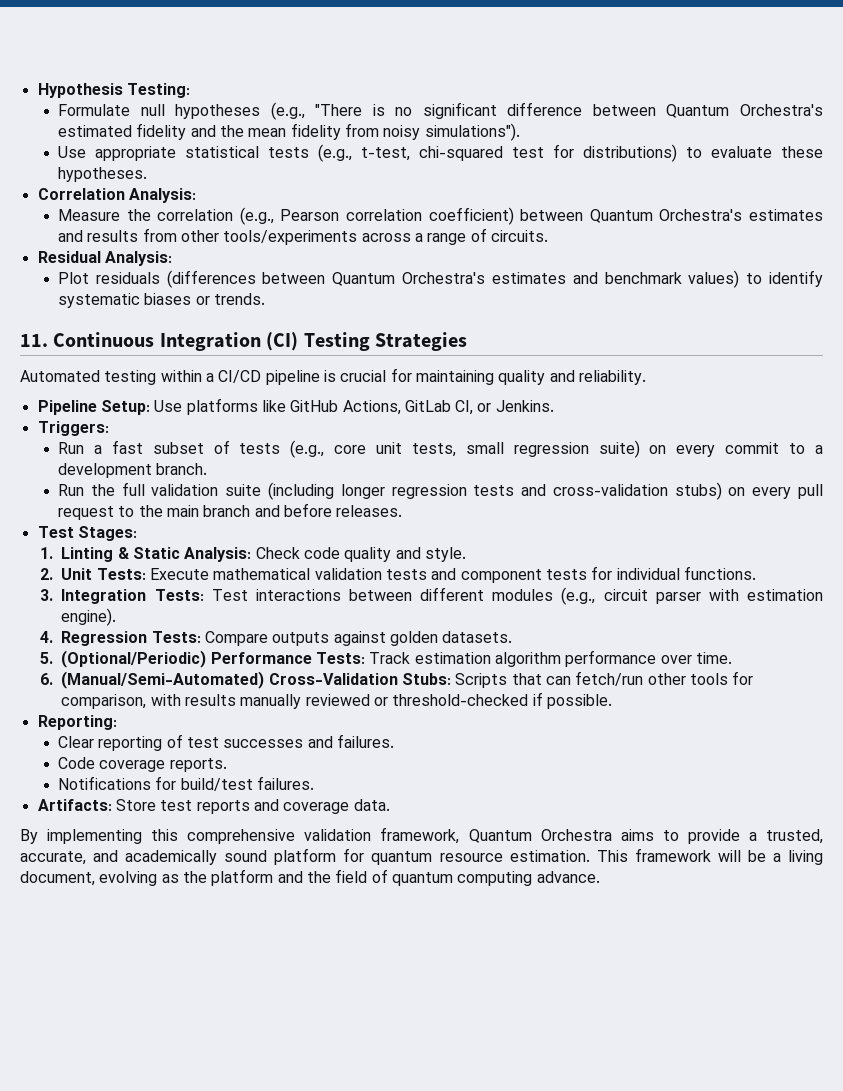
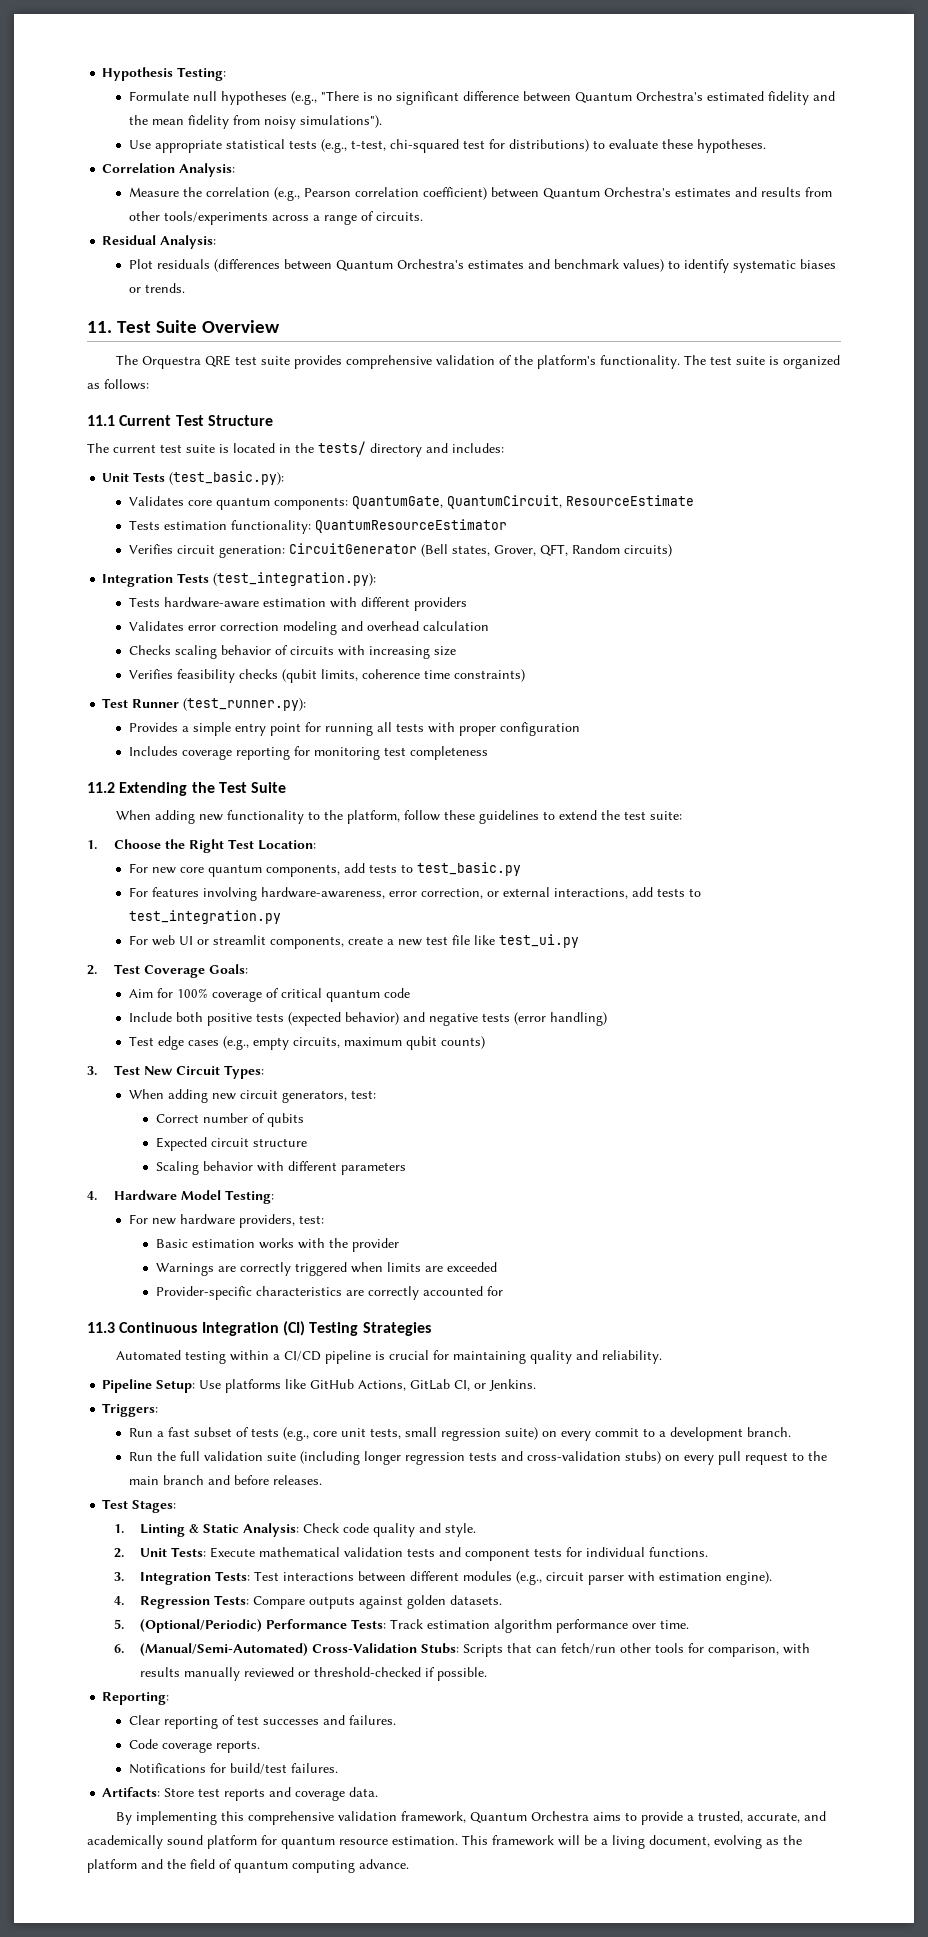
(48, 340) none -> [117,320,281,333] [115,355,840,369] [87,379,149,390] [87,415,273,426] [87,441,504,457] [102,471,285,485] [129,495,695,510] [129,519,508,534] [129,543,673,558] [102,572,377,587] [129,597,468,611] [129,621,490,635] [129,645,457,659] [129,669,526,683] [102,698,307,711] [129,722,581,736] [129,746,489,760] [87,782,287,796] [115,810,682,824] [87,839,316,853] [129,862,522,877] [129,887,702,901] [129,910,282,924] [129,934,580,949] [87,964,248,978] [129,988,411,1002] [129,1012,608,1026] [129,1036,486,1050] [87,1065,264,1079] [129,1089,377,1103] [155,1113,304,1127] [155,1137,307,1151] [155,1161,406,1175] [87,1190,274,1204] [129,1214,325,1228] [155,1238,399,1252] [155,1262,497,1276] [155,1286,503,1300] [87,1322,115,1333] Test Suite Overview // The Orquestra QRE test suite provides comprehensive validation of the platform's functionality. The test suite is organized as follows: // 11.1 Current Test Structure // The current test suite is located in the tests/ directory and includes: // Unit Tests (test_basic.py): // Validates core quantum components: QuantumGate, QuantumCircuit, ResourceEstimate // Tests estimation functionality: QuantumResourceEstimator // Verifies circuit generation: CircuitGenerator (Bell states, Grover, QFT, Random circuits) // Integration Tests (test_integration.py): // Tests hardware-aware estimation with different providers // Validates error correction modeling and overhead calculation // Checks scaling behavior of circuits with increasing size // Verifies feasibility checks (qubit limits, coherence time constraints) // Test Runner (test_runner.py): // Provides a simple entry point for running all tests with proper configuration // Includes coverage reporting for monitoring test completeness // 11.2 Extending the Test Suite // When adding new functionality to the platform, follow these guidelines to extend the test suite: // 1. Choose the Right Test Location: // For new core quantum components, add tests to test_basic.py // For features involving hardware-awareness, error correction, or external interactions, add tests to test_integration.py // For web UI or streamlit components, create a new test file like test_ui.py // 2. Test Coverage Goals: // Aim for 100% coverage of critical quantum code // Include both positive tests (expected behavior) and negative tests (error handling) // Test edge cases (e.g., empty circuits, maximum qubit counts) // 3. Test New Circuit Types: // When adding new circuit generators, test: // Correct number of qubits // Expected circuit structure // Scaling behavior with different parameters // 4. Hardware Model Testing: // For new hardware providers, test: // Basic estimation works with the provider // Warnings are correctly triggered when limits are exceeded // Provider-specific characteristics are correctly accounted for // 11.3

